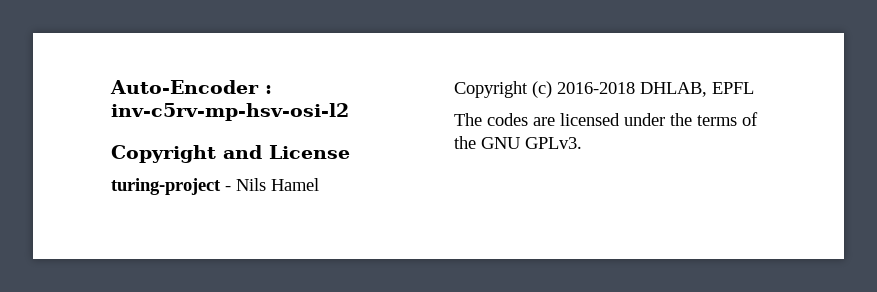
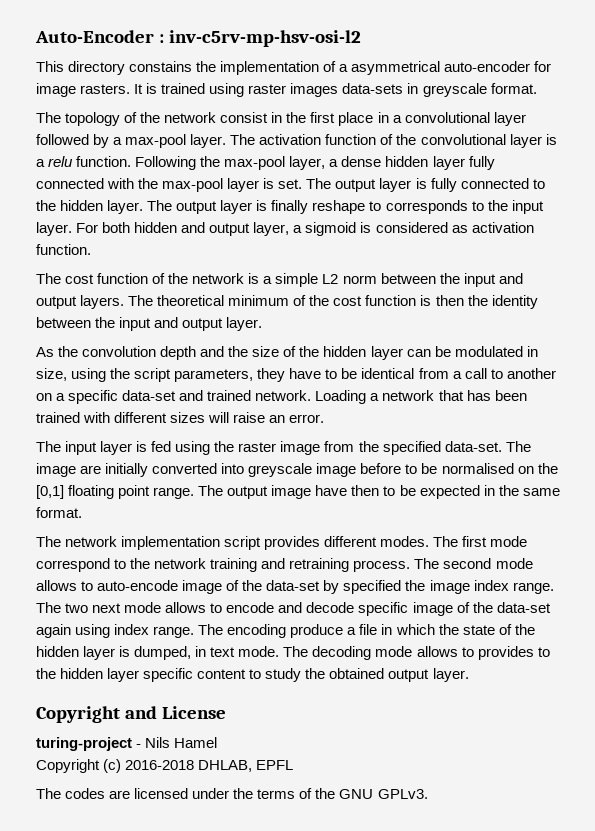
(349, 112) none -> [36,61,552,75] [36,83,537,97] [36,112,526,126] [36,134,557,148] [36,156,495,170] [36,178,545,192] [36,200,544,214] [36,222,534,236] [36,244,91,255] [36,273,523,287] [36,295,538,309] [36,317,263,331] [36,346,538,360] [36,368,556,382] [36,390,527,404] [36,412,325,423] [36,441,531,455] [36,463,558,477] [36,485,560,499] [36,507,82,518] [36,536,528,550] [36,558,533,572] [36,580,554,594] [36,602,551,616] [36,624,535,638] [36,646,550,660] [36,668,469,682] // This directory constains the implementation of a asymmetrical auto-encoder for image rasters. It is trained using raster images data-sets in greyscale format. // The topology of the network consist in the first place in a convolutional layer followed by a max-pool layer. The activation function of the convolutional layer is a relu function. Following the max-pool layer, a dense hidden layer fully connected with the max-pool layer is set. The output layer is fully connected to the hidden layer. The output layer is finally reshape to corresponds to the input layer. For both hidden and output layer, a sigmoid is considered as activation function. // The cost function of the network is a simple L2 norm between the input and output layers. The theoretical minimum of the cost function is then the identity between the input and output layer. // As the convolution depth and the size of the hidden layer can be modulated in size, using the script parameters, they have to be identical from a call to another on a specific data-set and trained network. Loading a network that has been trained with different sizes will raise an error. // The input layer is fed using the raster image from the specified data-set. The image are initially converted into greyscale image before to be normalised on the [0,1] floating point range. The output image have then to be expected in the same format. // The network implementation script provides different modes. The first mode correspond to the network training and retraining process. The second mode allows to auto-encode image of the data-set by specified the image index range. The two next mode allows to encode and decode specific image of the data-set again using index range. The encoding produce a file in which the state of the hidden layer is dumped, in text mode. The decoding mode allows to provides to the hidden layer specific content to study the obtained output layer.

